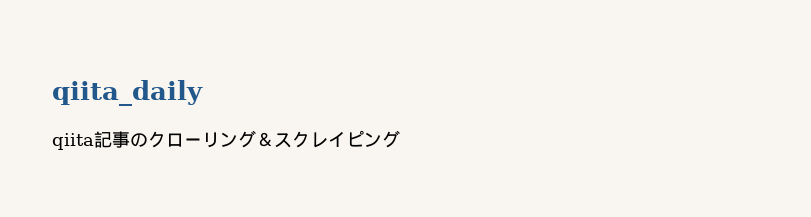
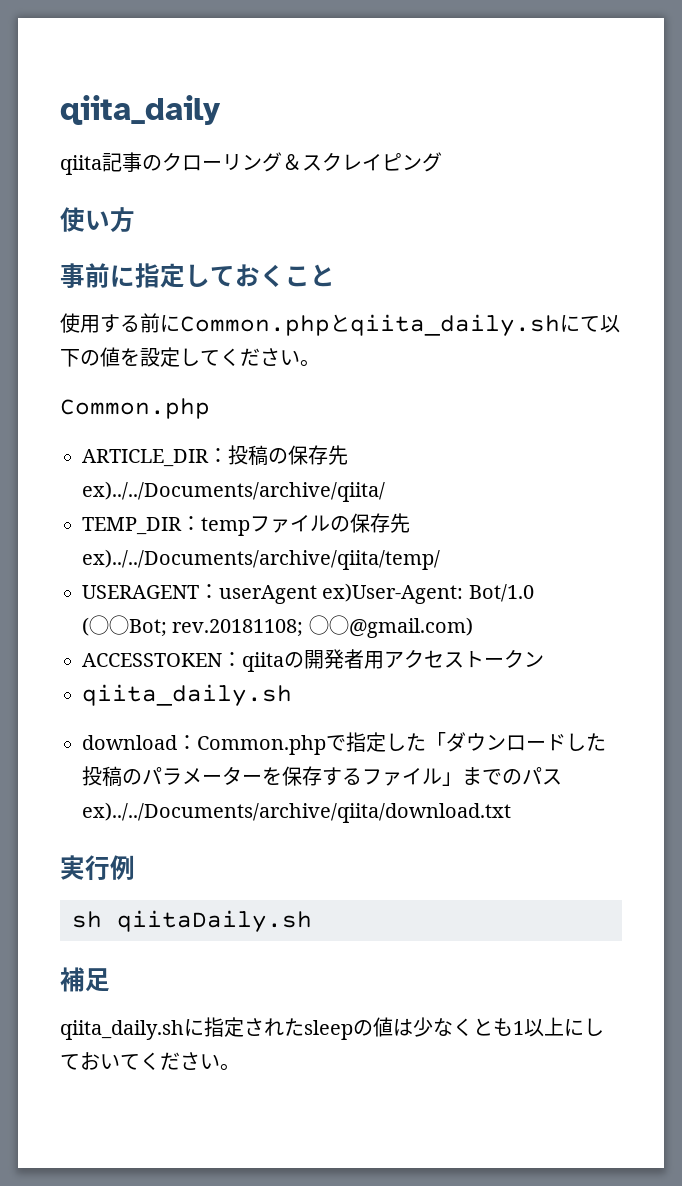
(400, 139) none -> [60,207,135,232] [60,263,335,288] [60,313,620,336] [60,347,320,367] [60,398,210,419] [82,445,348,467] [82,481,385,502] [82,513,410,536] [82,549,440,570] [82,583,534,604] [82,615,473,638] [82,649,544,672] [82,684,292,706] [82,732,606,755] [82,766,562,787] [82,802,511,823] [60,855,135,881] [72,910,312,932] [60,967,110,992] [60,1017,604,1040] [60,1052,240,1071] // 使い方 // 事前に指定しておくこと // 使用する前にCommon.phpとqiita_daily.shにて以下の値を設定してください。 // Common.php // ARTICLE_DIR：投稿の保存先ex)../../Documents/archive/qiita/ // TEMP_DIR：tempファイルの保存先ex)../../Documents/archive/qiita/temp/ // USERAGENT：userAgent ex)User-Agent: Bot/1.0 (◯◯Bot; rev.20181108; ◯◯@gmail.com) // ACCESSTOKEN：qiitaの開発者用アクセストークン // qiita_daily.sh // download：Common.phpで指定した「ダウンロードした投稿のパラメーターを保存するファイル」までのパスex)../../Documents/archive/qiita/download.txt // 実行例 // sh qiitaDaily.sh // 補足 // qiita_daily.shに指定されたsleepの値は少なくとも1以上にしておいてください。

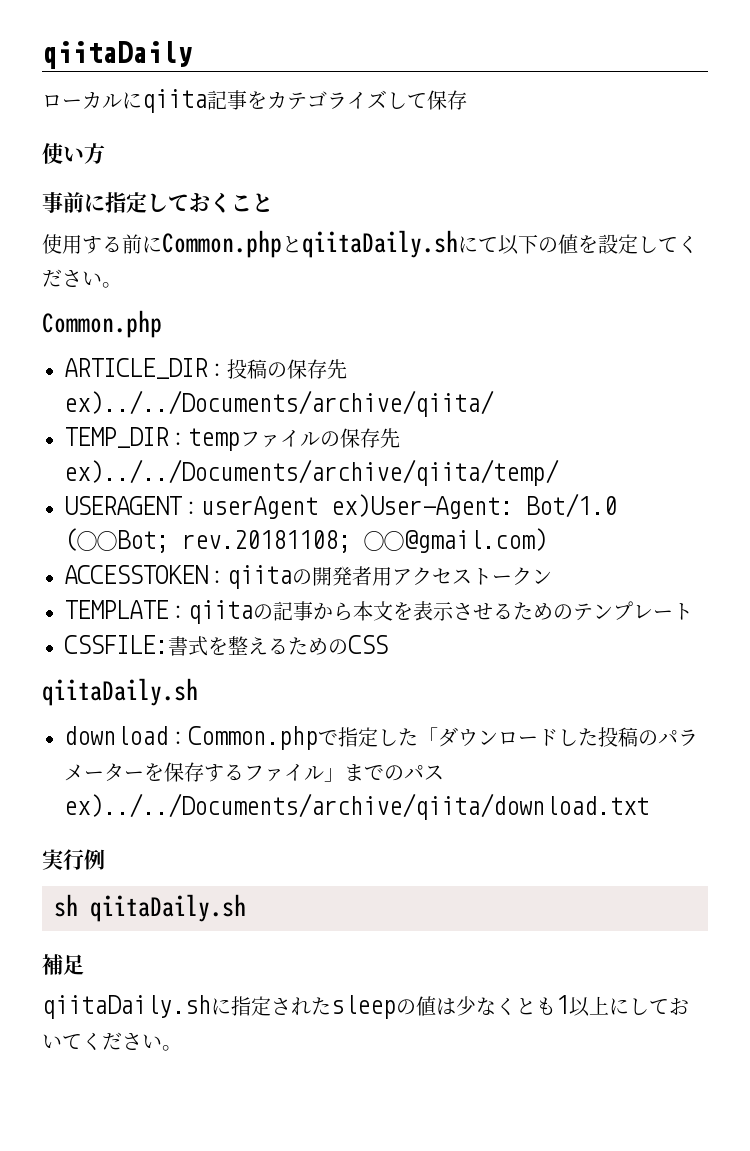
[60,95,221,125] [60,152,442,175] qiita_daily // qiita記事のクローリング＆スクレイピング -> [42,41,192,69] [42,89,467,113] qiitaDaily // ローカルにqiita記事をカテゴライズして保存
[350,314,560,336] qiita_daily.sh -> [302,230,458,258] qiitaDaily.sh
[82,684,292,706] qiita_daily.sh -> [64,600,693,624] [64,635,388,656] [42,678,198,706] TEMPLATE：qiitaの記事から本文を表示させるためのテンプレート // CSSFILE:書式を整えるためのCSS // qiitaDaily.sh
[60,1020,184,1040] qiita_daily.sh -> [42,995,211,1019] qiitaDaily.sh

